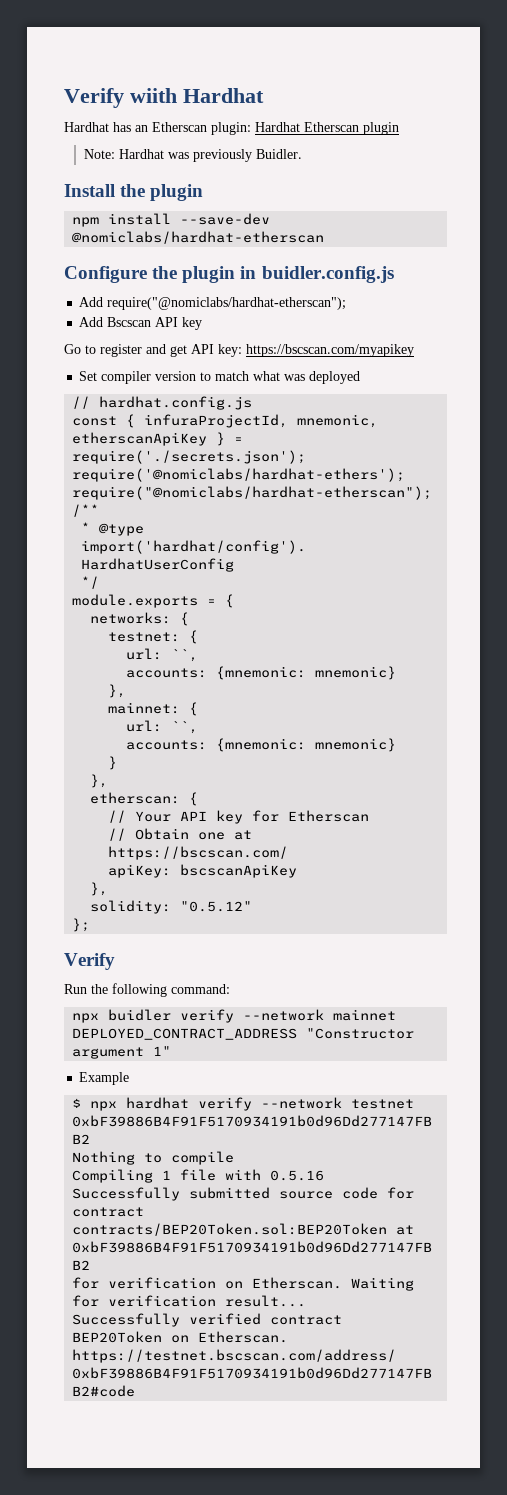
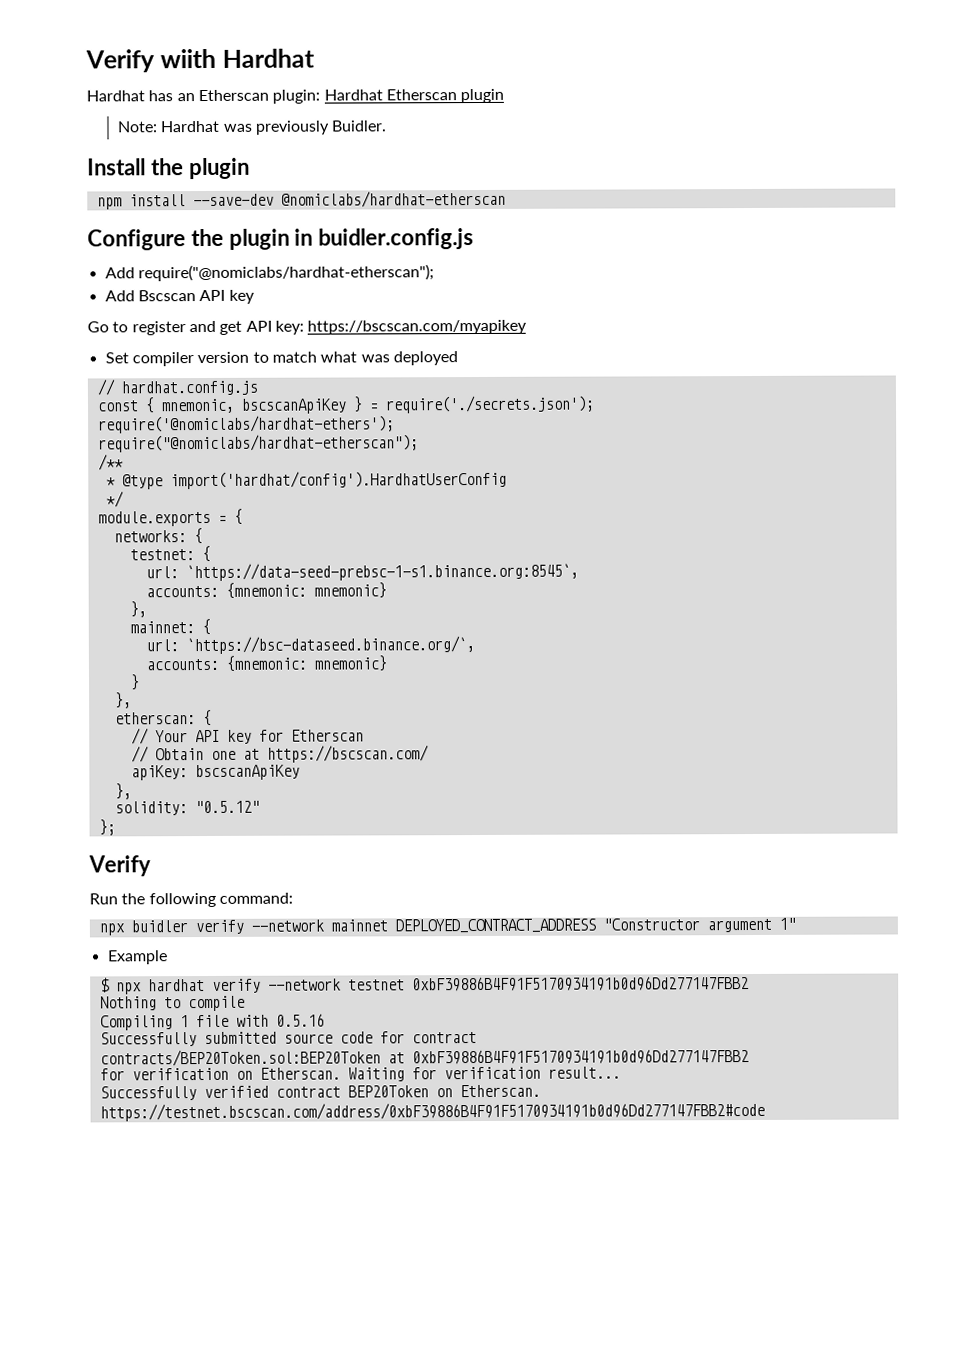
[144,414,379,428] [72,432,208,446] infuraProjectId, mnemonic, etherscanApiKey -> [160,398,347,414] mnemonic, bscscanApiKey
[171,649,199,662] ``, -> [185,562,579,582] `https://data-seed-prebsc-1-s1.binance.org:8545`,
[171,721,199,734] ``, -> [185,636,475,655] `https://bsc-dataseed.binance.org/`,

